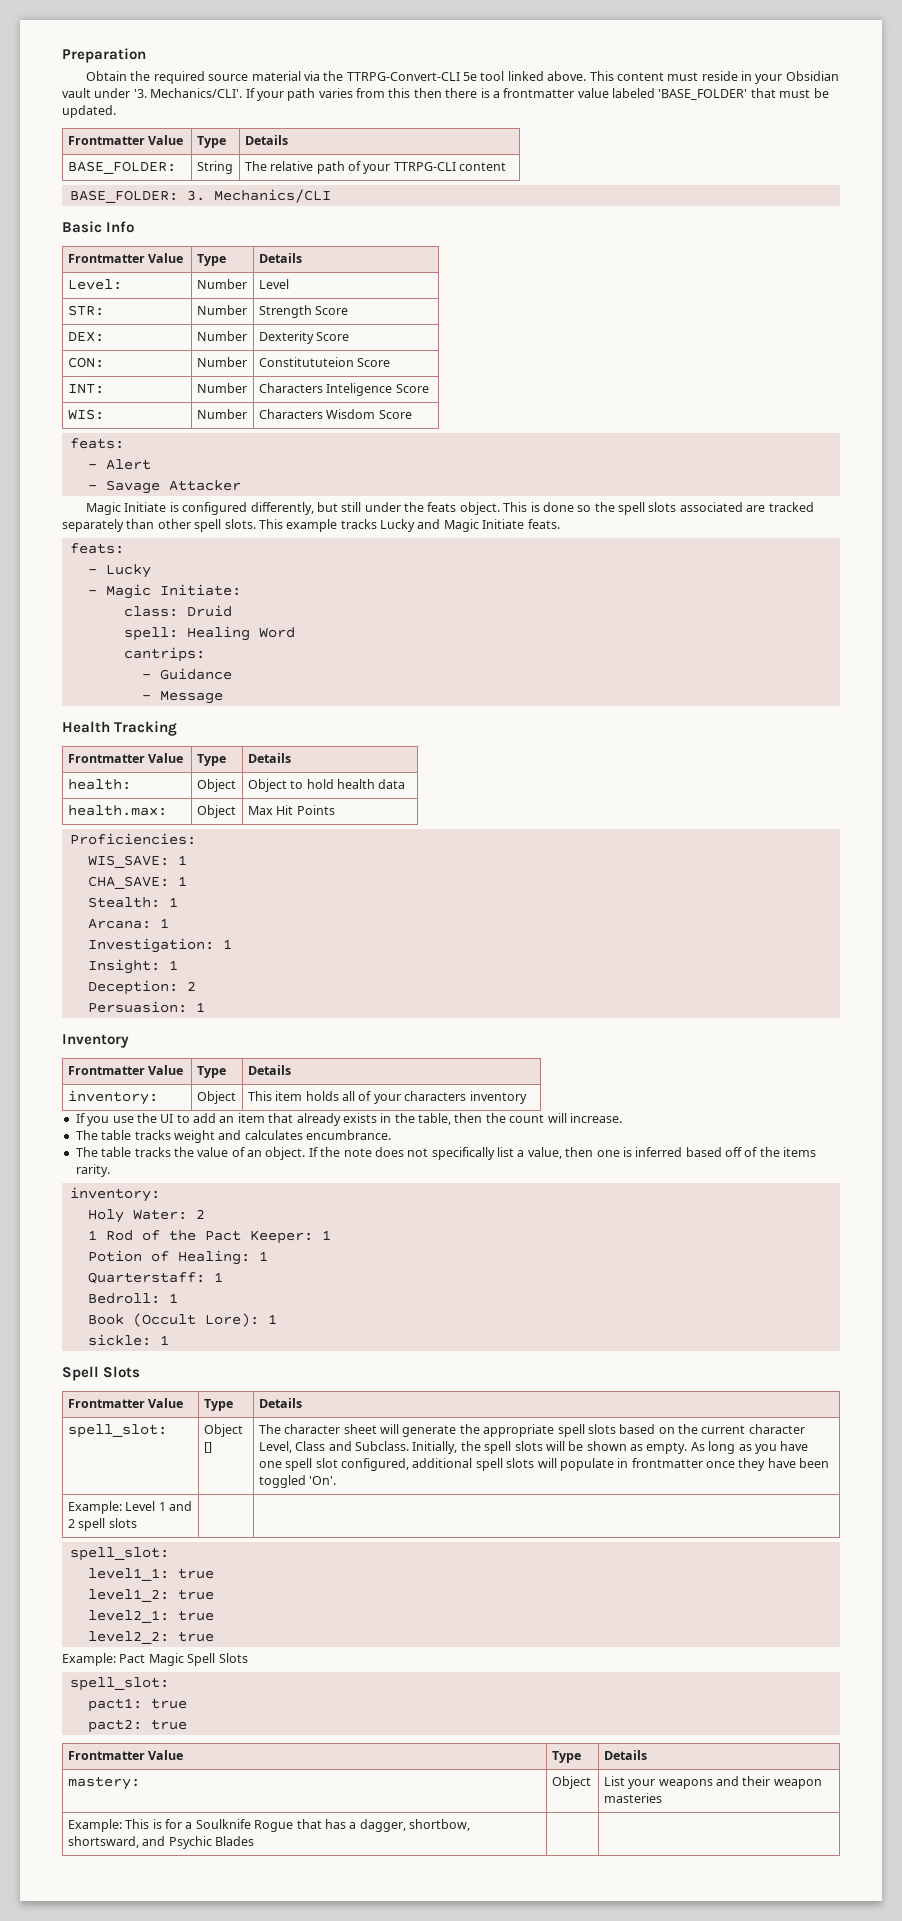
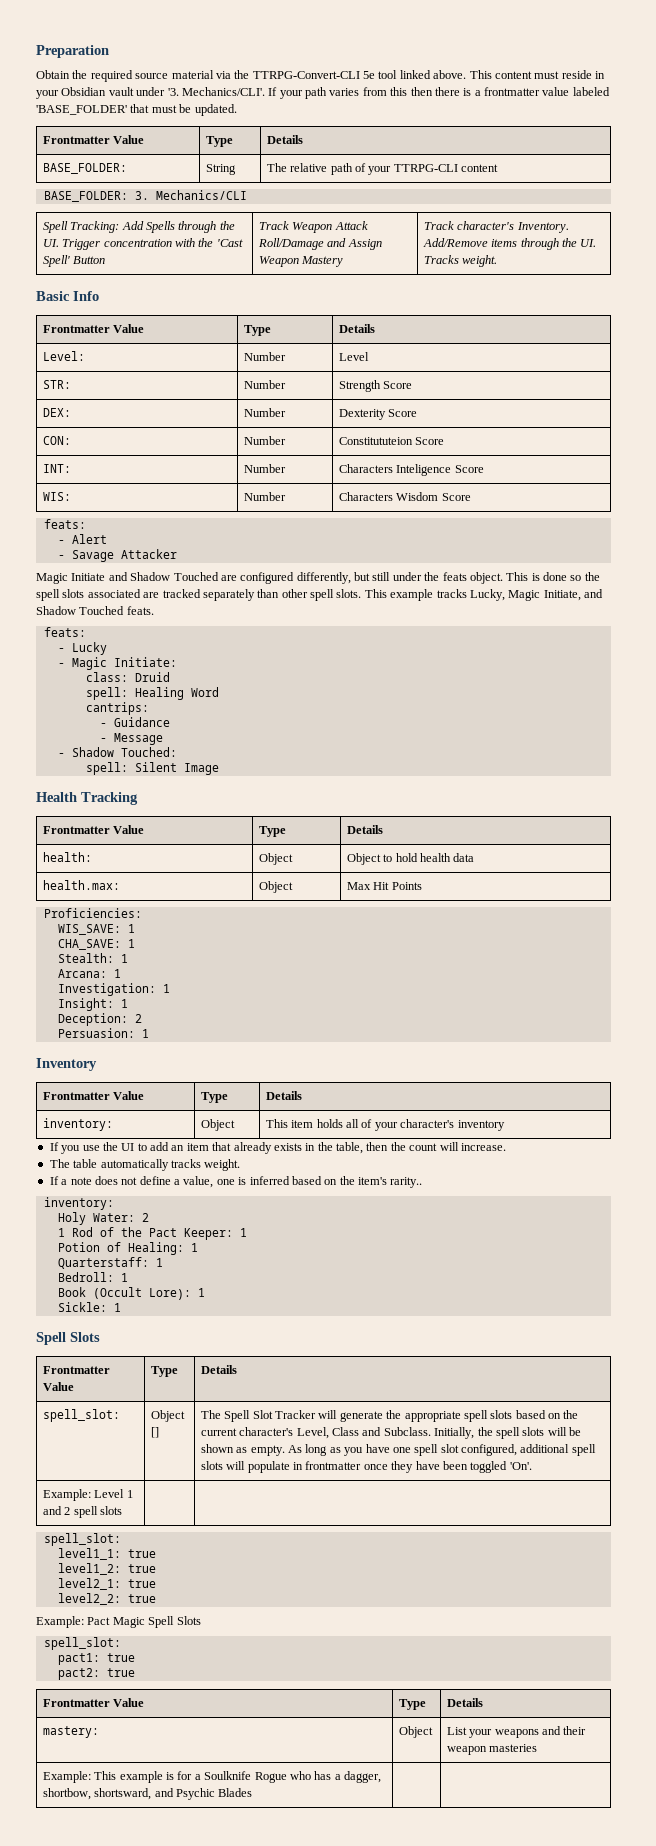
(331, 196) none -> [42,221,235,233] [42,238,243,250] [42,255,106,267] [258,221,368,233] [257,238,382,250] [258,256,344,267] [423,221,569,233] [422,238,597,250] [423,255,498,267] // Spell Tracking: Add Spells through the UI. Trigger concentration with the 'Cast Spell' Button | Track Weapon Attack Roll/Damage and Assign Weapon Mastery | Track character's Inventory. Add/Remove items through the UI. Tracks weight.
[169,502,179,512] is -> [108,572,237,581] and Shadow Touched are
[380,519,525,532] Lucky and Magic Initiate -> [469,589,603,601] [36,606,125,615] Lucky, Magic Initiate, and Shadow Touched
(223, 697) none -> [57,747,177,757] [85,762,219,775] // - Shadow Touched: // spell: Silent Image
[404,1091,467,1101] characters -> [400,1119,455,1128] character's
[134,1130,391,1143] [75,1147,341,1160] tracks weight and calculates encumbrance. // The table tracks the value of an object. If the -> [100,1159,241,1171] [49,1176,68,1185] automatically tracks weight. // If a
[431,1147,514,1160] specifically list -> [139,1176,171,1185] define
[565,1147,594,1157] then -> (214, 1182) none
[725,1147,817,1157] [75,1164,110,1177] off of the items rarity. -> [324,1176,423,1188] on the item's rarity..
[87,1334,151,1346] sickle: -> [57,1302,107,1312] Sickle:
[284,1424,377,1434] character sheet -> [224,1410,317,1422] Spell Slot Tracker
[748,1424,805,1434] character -> [239,1427,294,1436] character's
(150, 1824) none -> [119,1771,163,1783] example
[296,1819,322,1829] that -> [289,1771,311,1780] who

